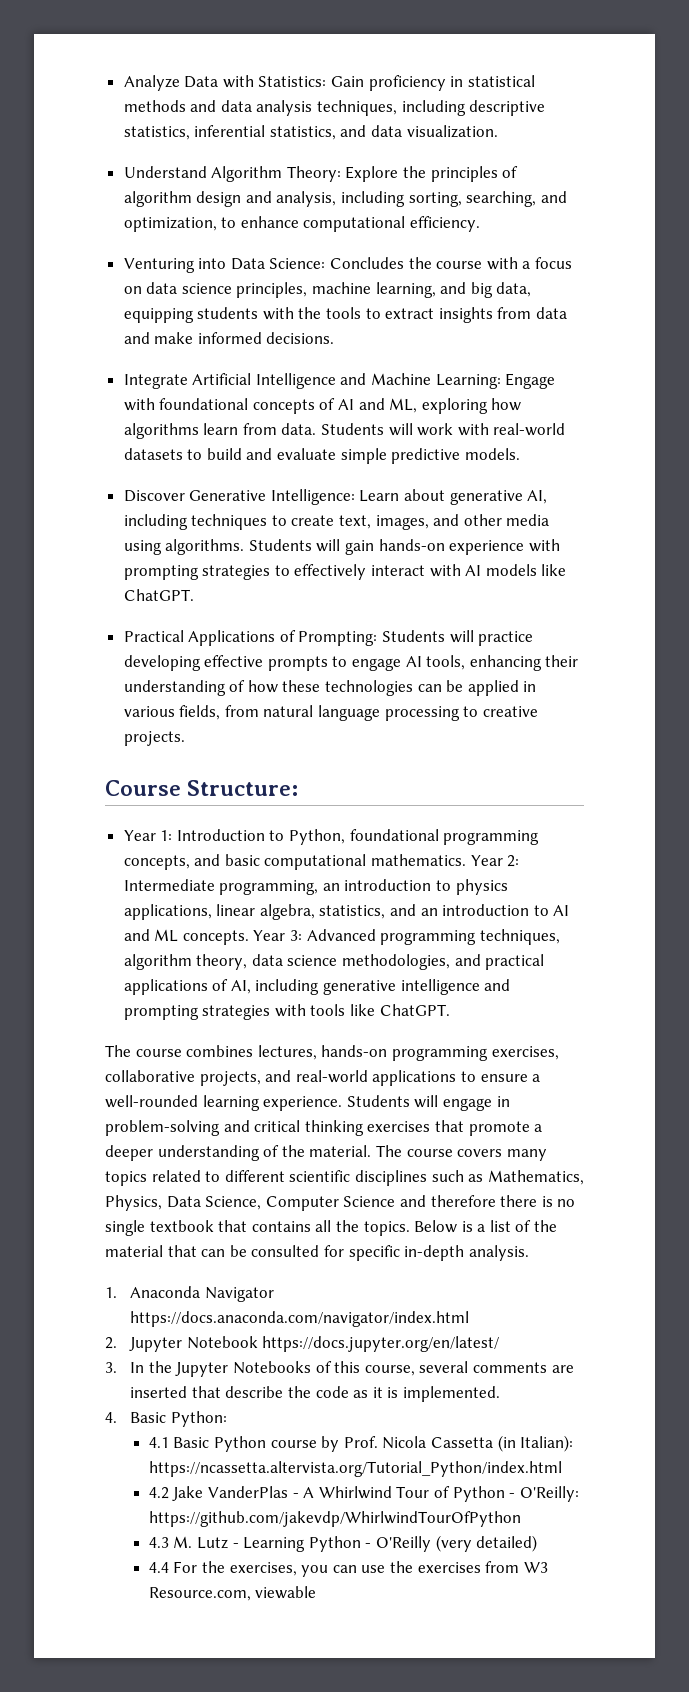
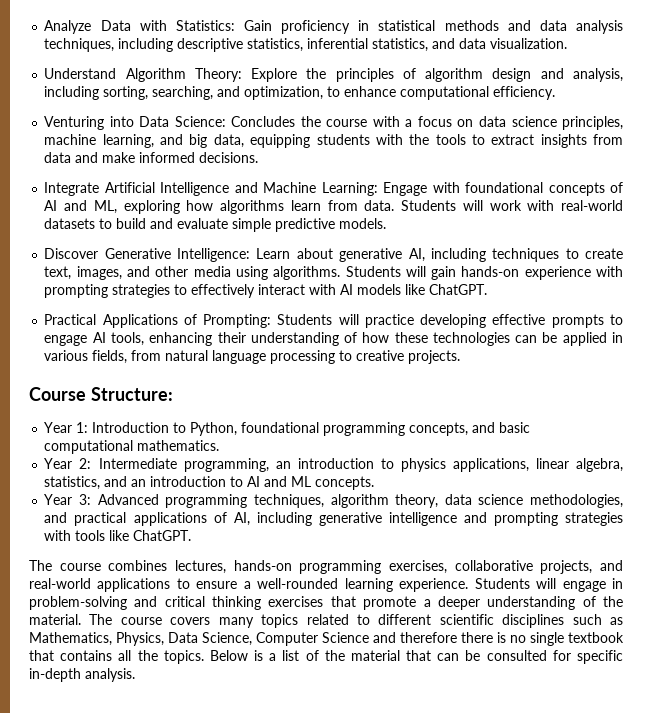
(467, 860) none -> (220, 445) //
(249, 937) none -> (375, 483) //
[105,1286,274,1302] [130,1311,470,1327] [105,1336,500,1352] [105,1361,574,1377] [130,1386,500,1402] [105,1411,227,1427] [148,1435,574,1452] [148,1461,562,1477] [148,1486,579,1502] [148,1511,521,1527] [148,1535,538,1552] [148,1561,548,1577] [148,1586,317,1601] // 1. Anaconda Navigator https://docs.anaconda.com/navigator/index.html // 2. Jupyter Notebook https://docs.jupyter.org/en/latest/ // 3. In the Jupyter Notebooks of this course, several comments are inserted that describe the code as it is implemented. // 4. Basic Python: // 4.1 Basic Python course by Prof. Nicola Cassetta (in Italian): https://ncassetta.altervista.org/Tutorial_Python/index.html // 4.2 Jake VanderPlas - A Whirlwind Tour of Python - O'Reilly: https://github.com/jakevdp/WhirlwindTourOfPython // 4.3 M. Lutz - Learning Python - O'Reilly (very detailed) // 4.4 For the exercises, you can use the exercises from W3 Resource.com, viewable -> (135, 675) none

